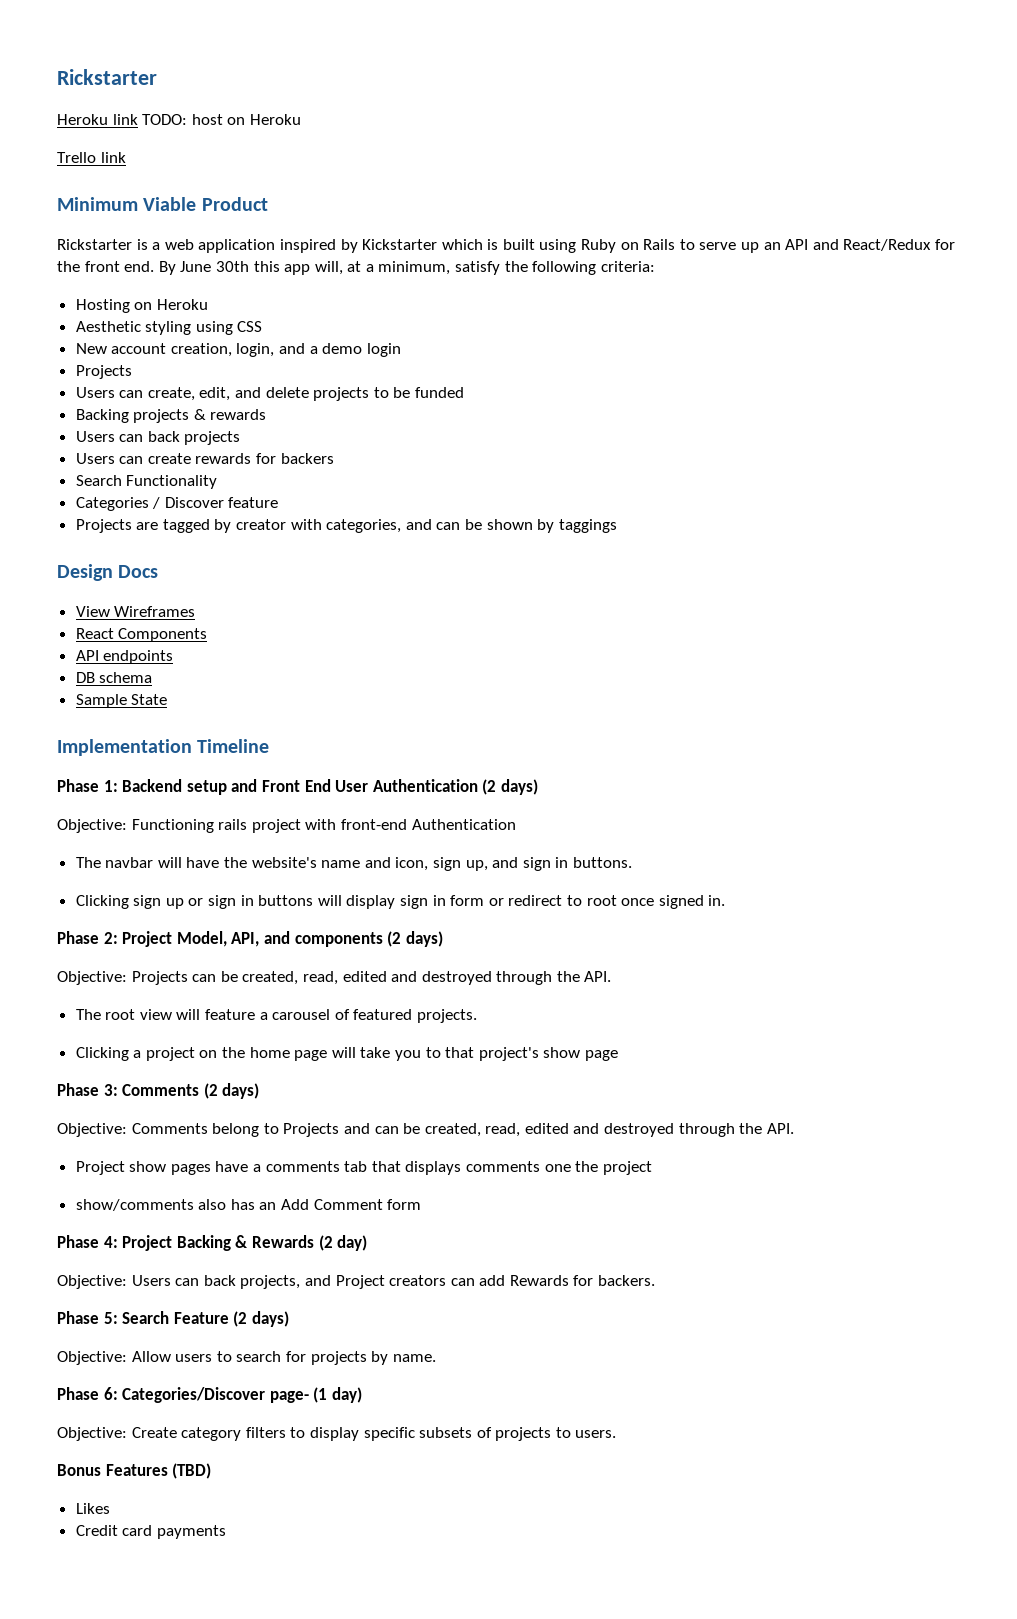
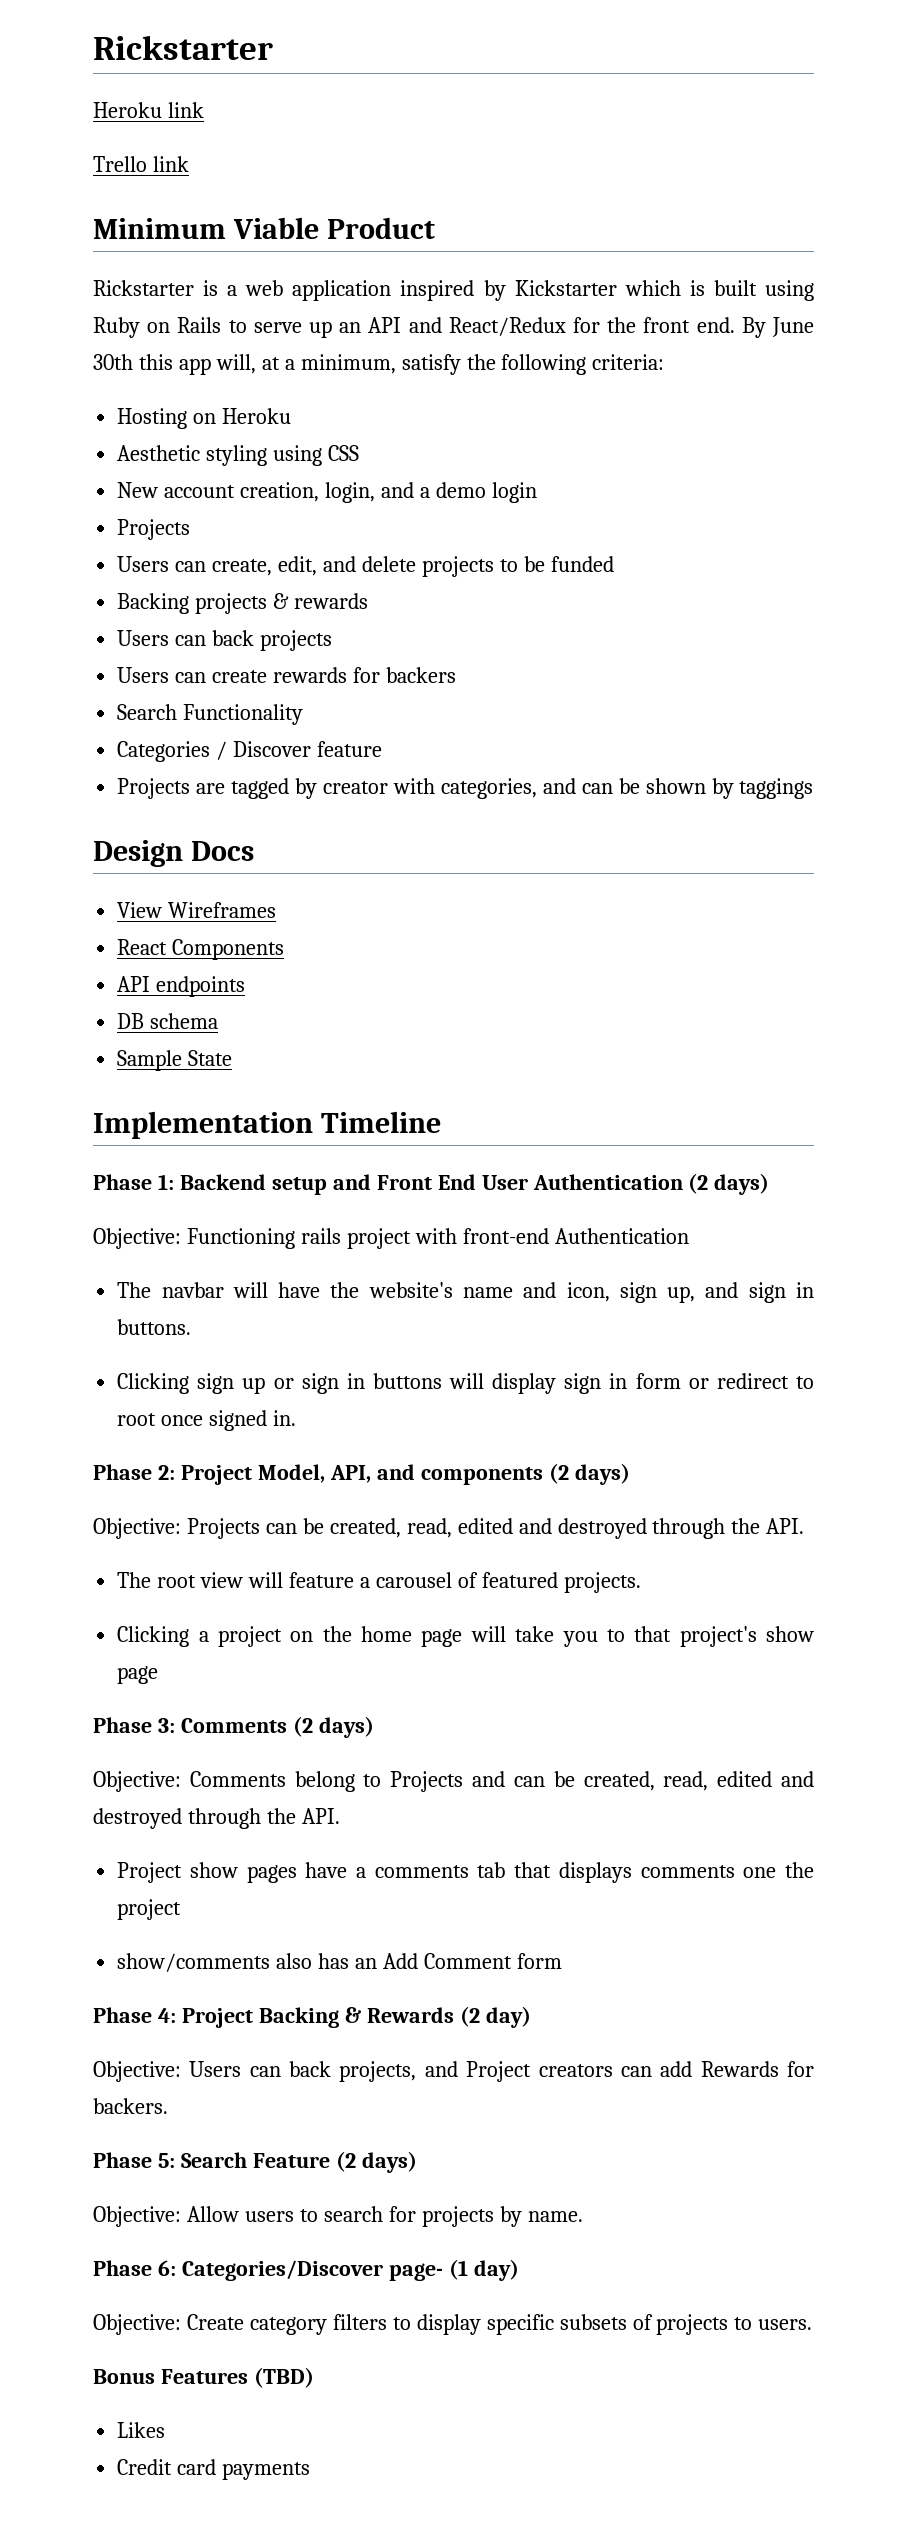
[142,114,301,125] TODO: host on Heroku -> (204, 110) none

